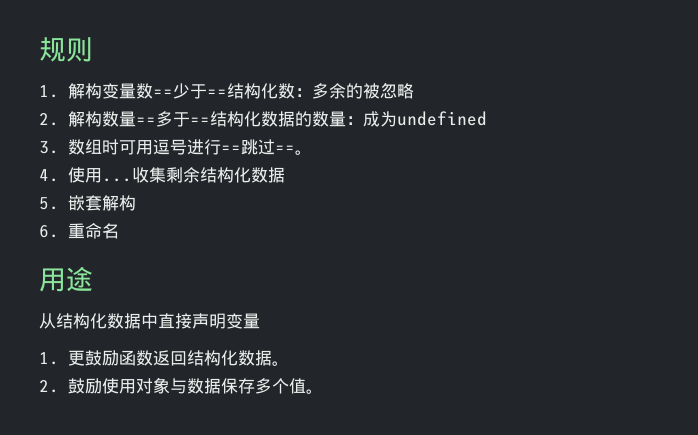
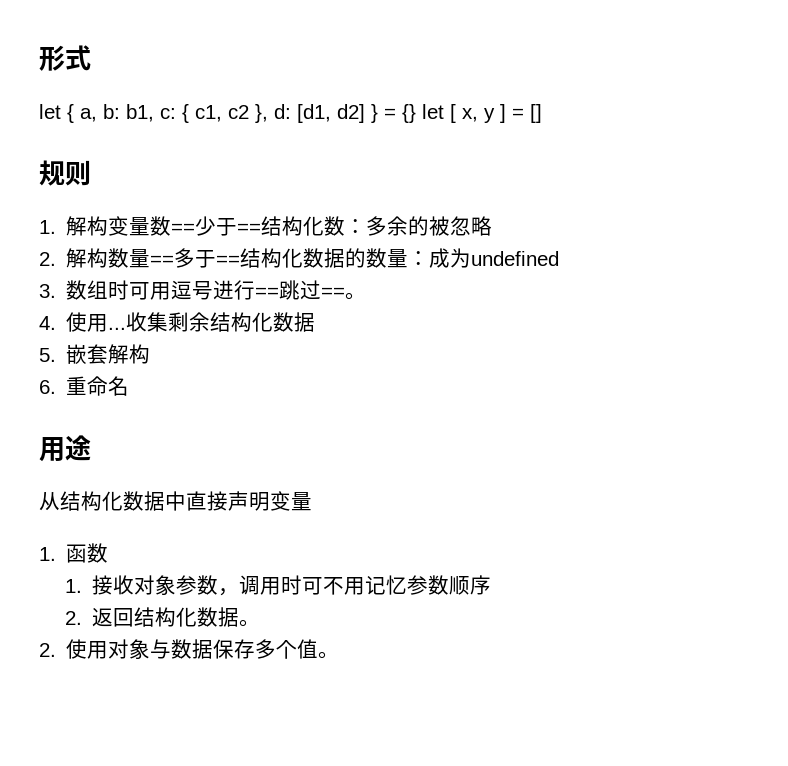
(39, 49) none -> [39,45,91,71] [39,104,542,123] 形式 // let { a, b: b1, c: { c1, c2 }, d: [d1, d2] } = {} let [ x, y ] = [] //
[67,350,119,366] 更鼓励 -> (56, 554) none
(153, 358) none -> [65,575,492,596] [65,611,83,625] // 1.接收对象参数，调用时可不用记忆参数顺序 // 2.
[67,378,102,394] 鼓励 -> (56, 650) none

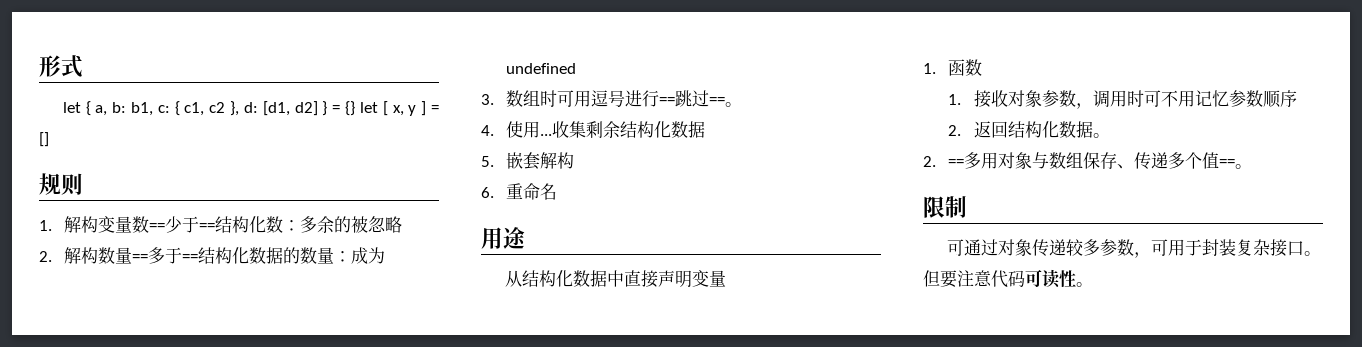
[66,639,88,659] 使 -> [948,152,982,169] ==多
[192,639,319,659] 据保存多个值 -> [1066,152,1253,170] [923,196,967,218] [946,239,1321,258] [923,269,1076,288] 组保存、传递多个值==。 // 限制 // 可通过对象传递较多参数，可用于封装复杂接口。但要注意代码可读性

